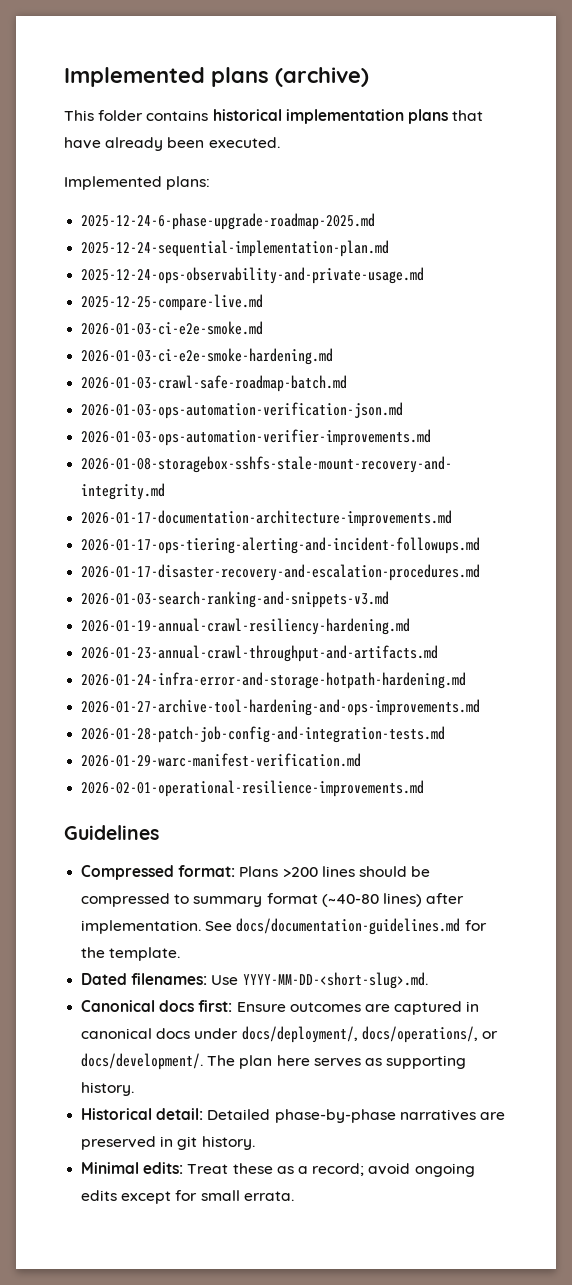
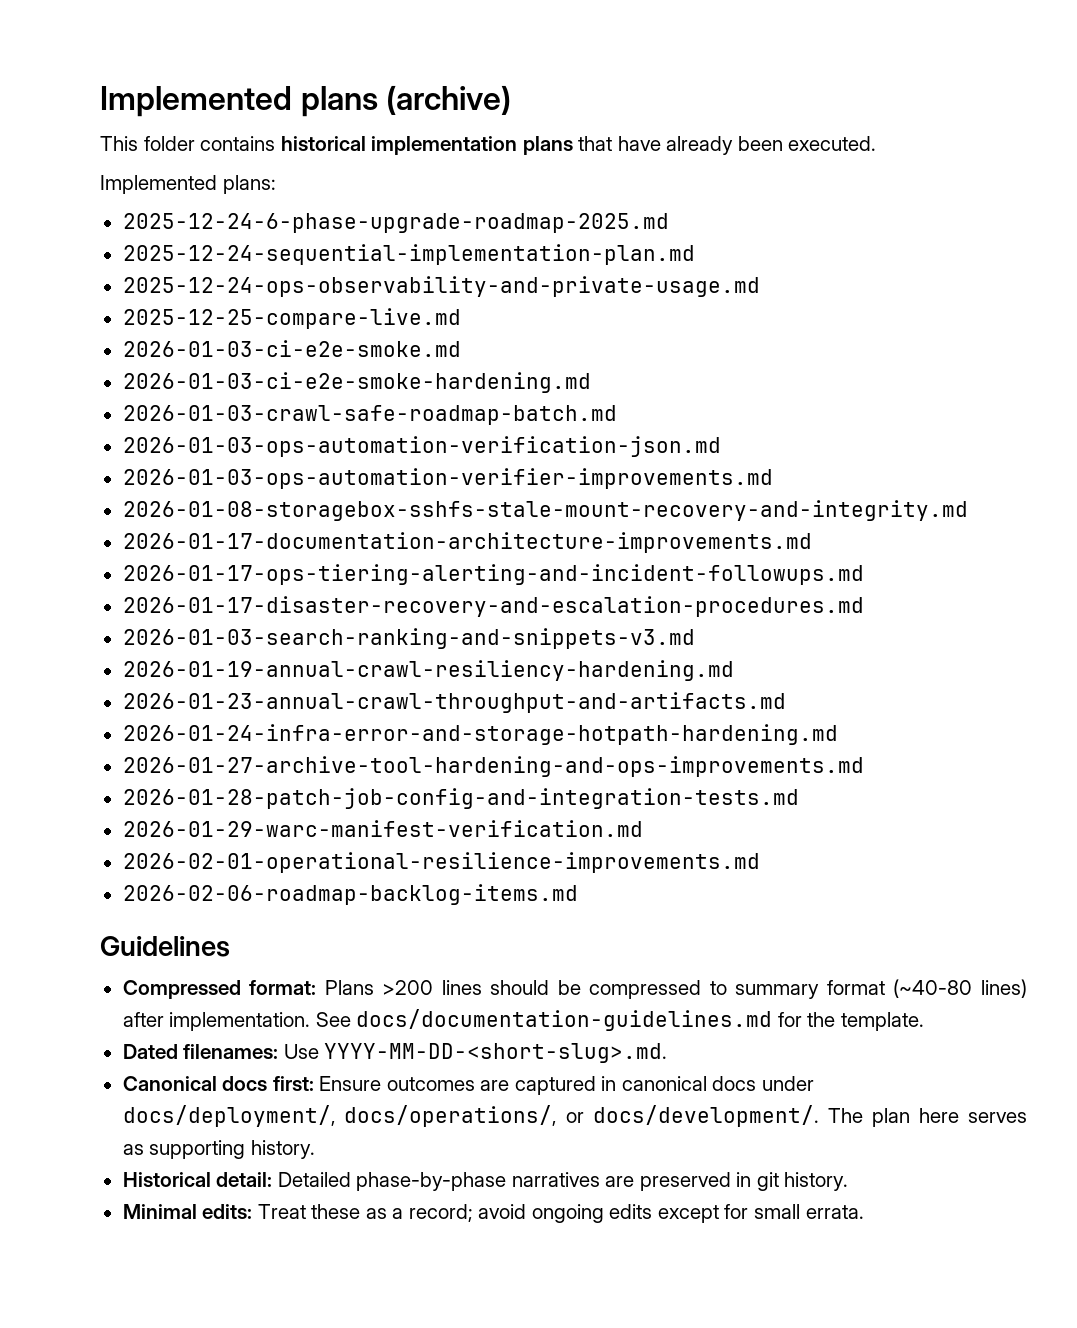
(425, 788) none -> [122,884,578,905] // 2026-02-06-roadmap-backlog-items.md

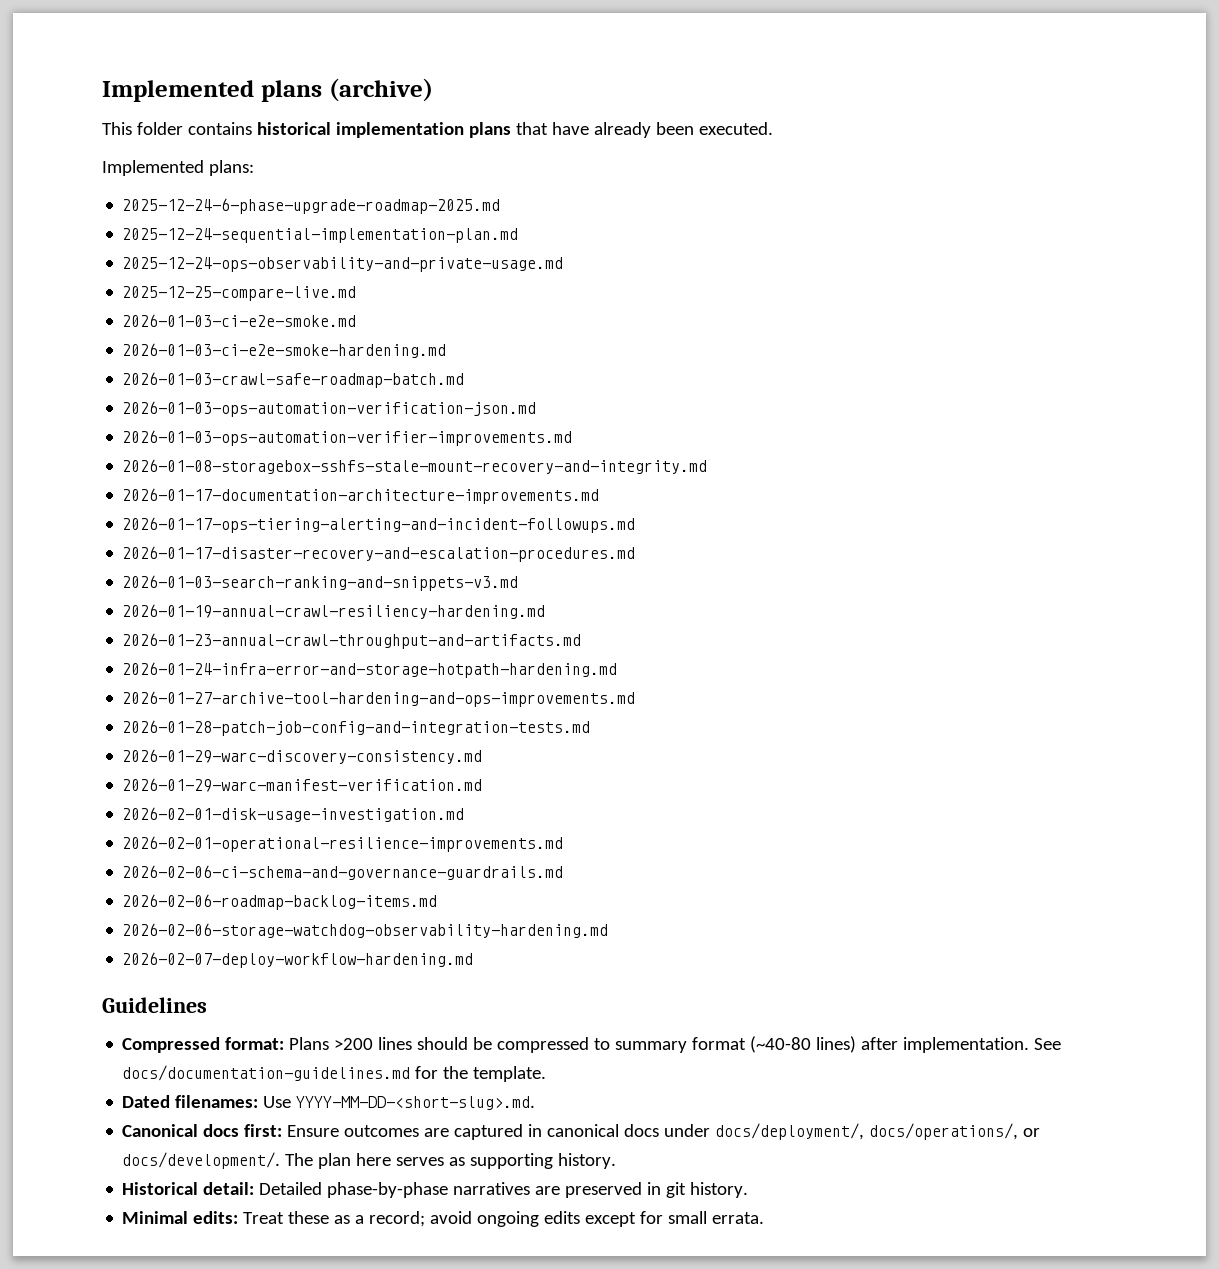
(799, 798) none -> [122,749,483,764] // 2026-01-29-warc-discovery-consistency.md
(643, 828) none -> [122,807,465,822] // 2026-02-01-disk-usage-investigation.md
(760, 862) none -> [122,865,564,880] // 2026-02-06-ci-schema-and-governance-guardrails.md
(578, 894) none -> [122,923,609,938] [122,952,474,968] // 2026-02-06-storage-watchdog-observability-hardening.md // 2026-02-07-deploy-workflow-hardening.md

